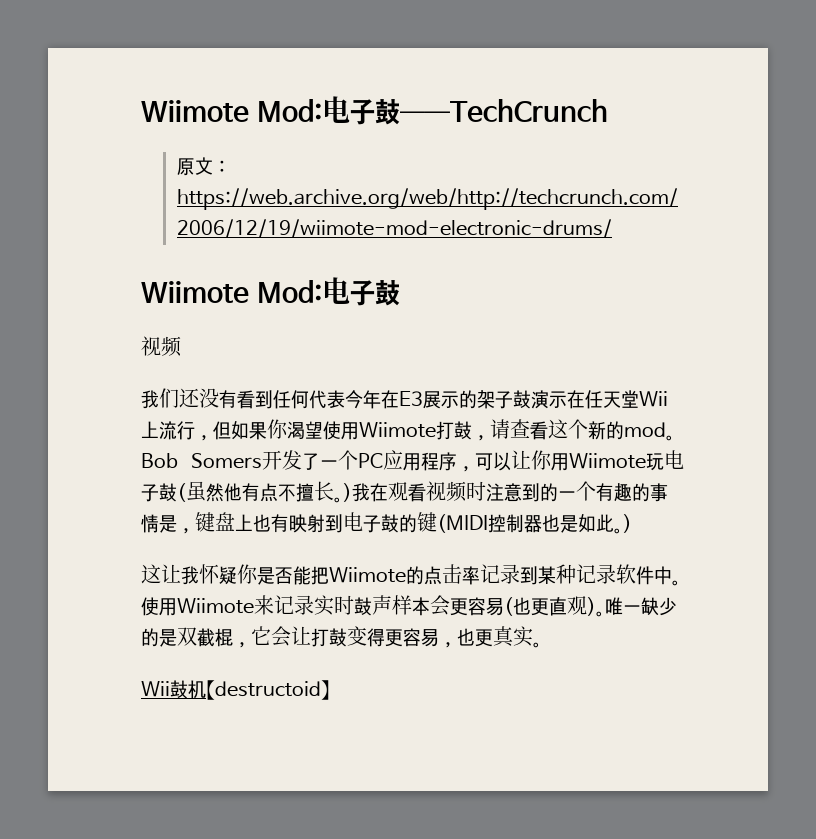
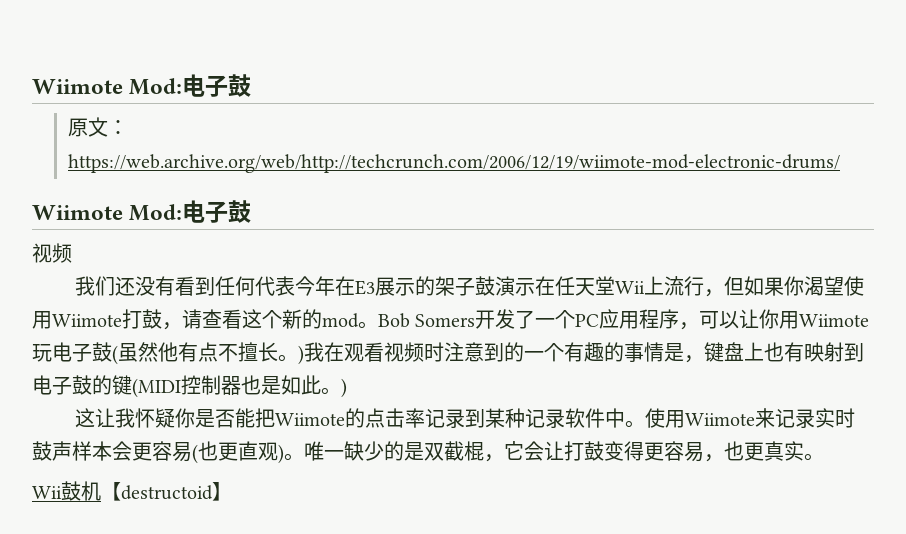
[141,96,608,125] Wiimote Mod:电子鼓——TechCrunch -> [32,74,252,97] Wiimote Mod:电子鼓

